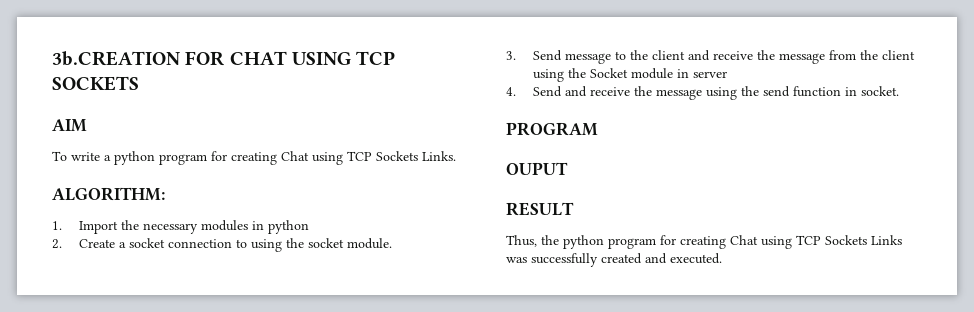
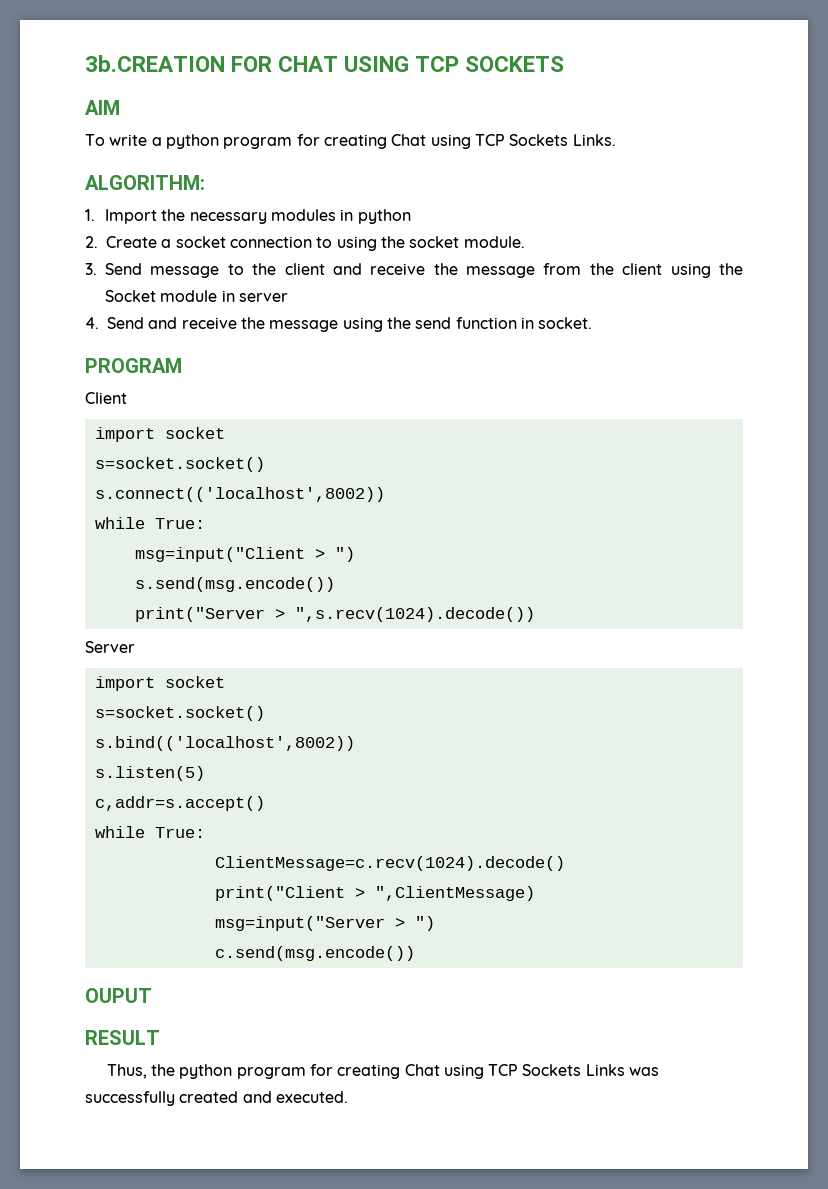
(598, 129) none -> [85,392,127,404] [94,427,225,442] [94,457,265,472] [94,487,385,502] [94,517,205,529] [134,547,355,562] [134,577,335,592] [134,607,535,622] [85,641,135,653] [94,676,225,691] [94,706,265,721] [94,736,355,751] [94,766,205,781] [94,796,265,811] [94,826,205,838] [214,856,565,871] [214,886,535,901] [214,916,435,931] [214,946,415,961] // Client // import socket // s=socket.socket() // s.connect(('localhost',8002)) // while True: // msg=input("Client > ") // s.send(msg.encode()) // print("Server > ",s.recv(1024).decode()) // Server // import socket // s=socket.socket() // s.bind(('localhost',8002)) // s.listen(5) // c,addr=s.accept() // while True: // ClientMessage=c.recv(1024).decode() // print("Client > ",ClientMessage) // msg=input("Server > ") // c.send(msg.encode())

